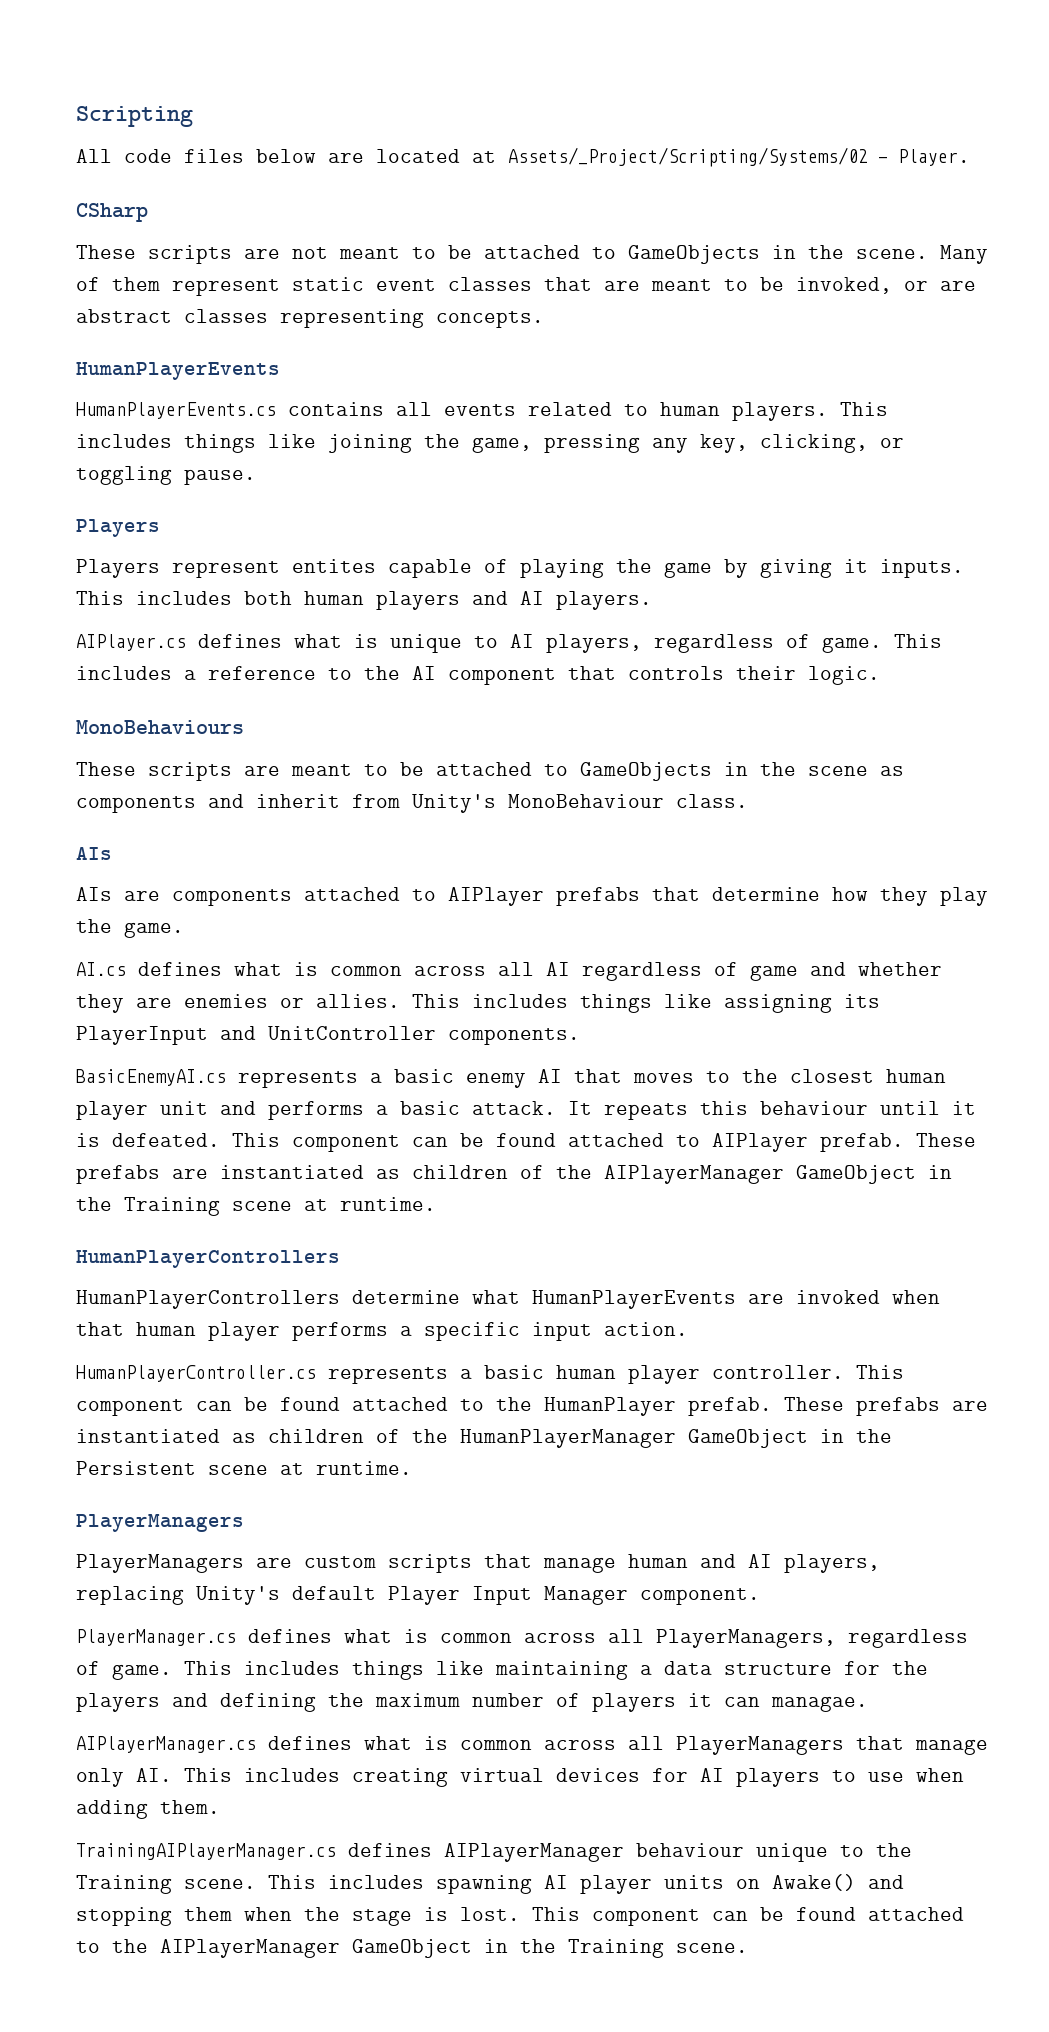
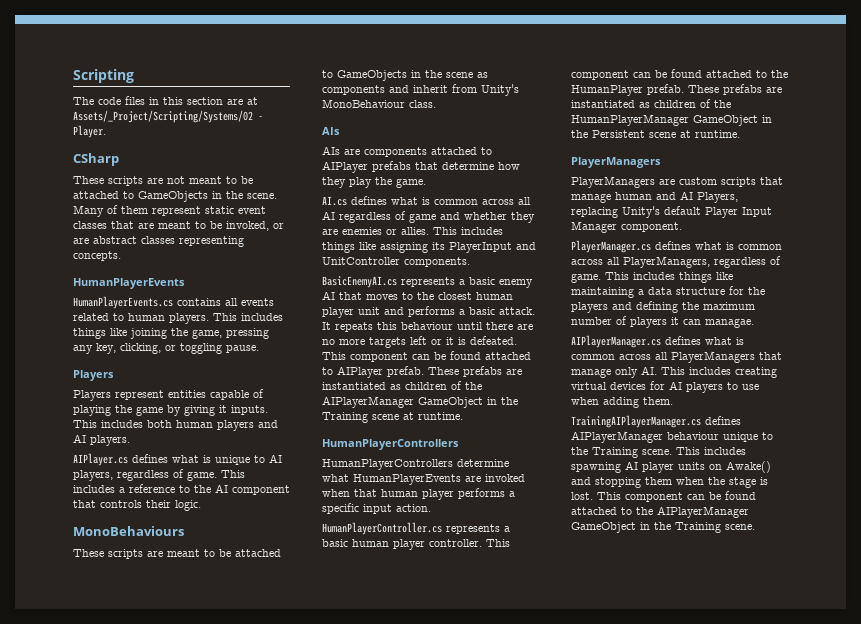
[76,149,112,163] All -> [73,97,94,105] The
[256,149,460,163] below are located -> [149,97,243,105] in this section are
[292,559,376,573] entites -> [168,390,206,398] entities
(940, 1108) none -> [486,322,533,330] [322,336,442,348] there are no more targets left or
[784,1554,880,1573] players, -> [697,192,738,203] Players,

